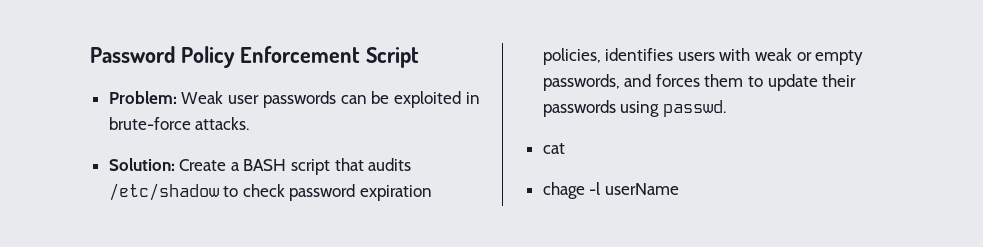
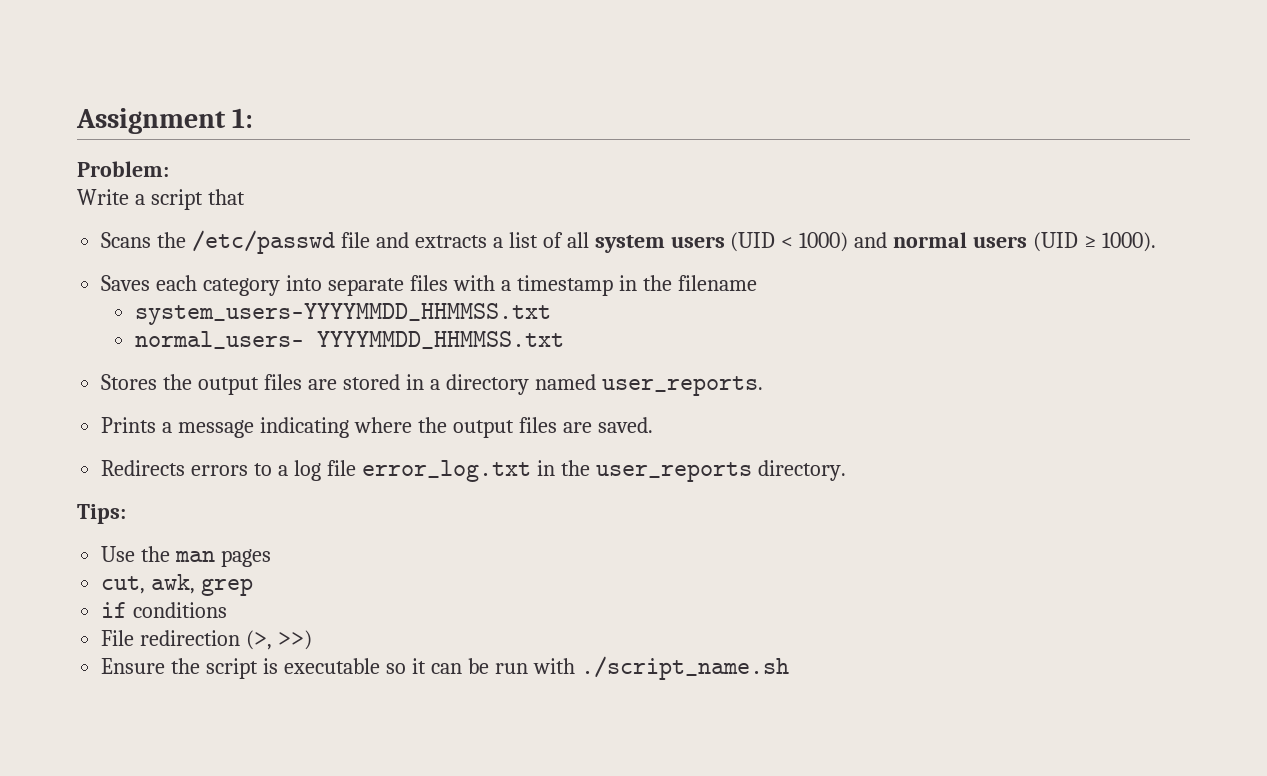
[90,46,419,68] [108,91,481,108] [108,117,250,130] [108,158,412,175] [108,183,433,201] [542,48,864,65] [542,74,857,91] [542,100,726,117] [542,143,565,154] [542,182,679,199] Password Policy Enforcement Script // Problem: Weak user passwords can be exploited in brute-force attacks. // Solution: Create a BASH script that audits /etc/shadow to check password expiration policies, identifies users with weak or empty passwords, and forces them to update their passwords using passwd. // cat // chage -l userName -> [76,108,254,134] [77,161,169,177] [77,189,245,210] [101,230,1157,254] [101,275,757,296] [134,303,551,325] [134,331,564,349] [101,374,763,396] [101,417,653,438] [101,460,846,482] [77,504,126,524] [101,546,272,567] [101,574,254,596] [101,602,228,618] [101,630,313,650] [101,656,789,680] Assignment 1: // Problem: // Write a script that // Scans the /etc/passwd file and extracts a list of all system users (UID < 1000) and normal users (UID ≥ 1000). // Saves each category into separate files with a timestamp in the filename // system_users-YYYYMMDD_HHMMSS.txt // normal_users- YYYYMMDD_HHMMSS.txt // Stores the output files are stored in a directory named user_reports. // Prints a message indicating where the output files are saved. // Redirects errors to a log file error_log.txt in the user_reports directory. // Tips: // Use the man pages // cut, awk, grep // if conditions // File redirection (>, >>) // Ensure the script is executable so it can be run with ./script_name.sh

